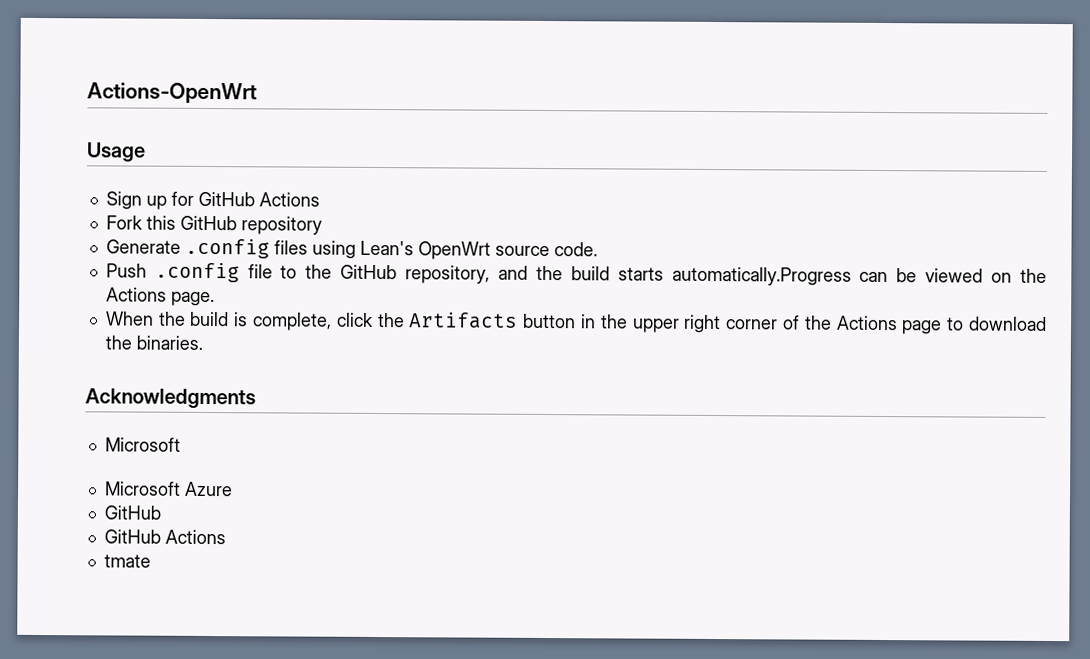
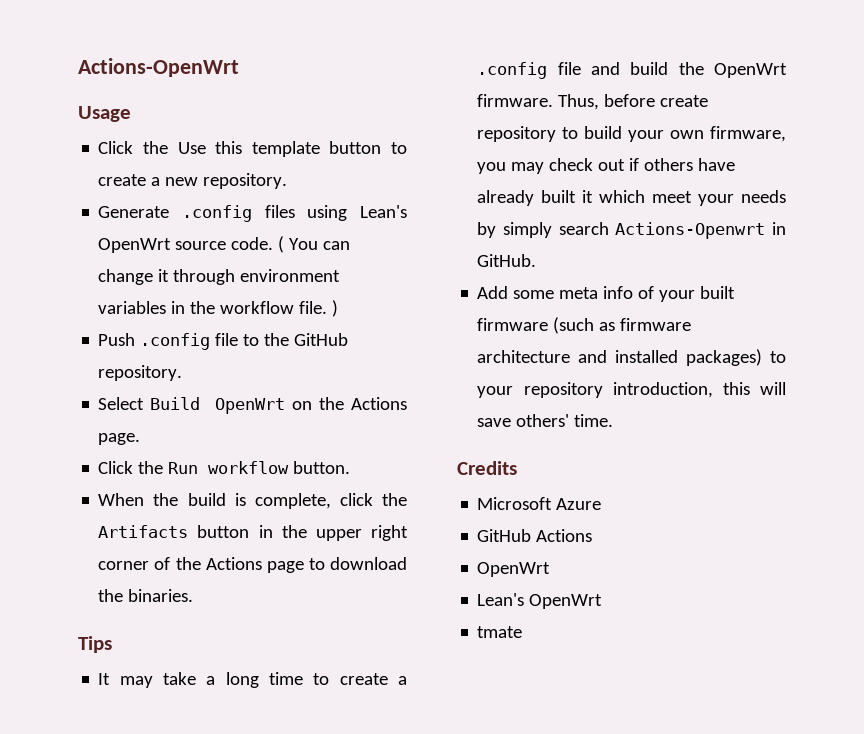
[105,191,320,210] [105,215,322,235] Sign up for GitHub Actions // Fork this GitHub repository -> [98,141,407,157] [98,173,288,189] Click the Use this template button to create a new repository.
(598, 249) none -> [278,236,351,253] [98,269,341,285] [98,300,339,317] ( You can change it through environment variables in the workflow file. )
[405,265,984,286] repository, and the build starts automatically.Progress can be viewed -> [98,365,183,381] [98,397,285,414] repository. // Select Build OpenWrt
(215, 299) none -> [98,461,351,474] // Click the Run workflow button.
[85,388,256,409] [104,437,181,452] Acknowledgments // Microsoft -> [78,636,112,653] [98,672,408,688] [477,62,787,79] [477,94,709,110] [477,126,786,142] [477,158,736,174] [477,190,786,206] [477,222,786,239] [477,254,537,267] [477,286,736,302] [477,317,692,334] [477,349,786,366] [477,382,786,398] [477,414,614,427] [457,461,517,475] Tips // It may take a long time to create a .config file and build the OpenWrt firmware. Thus, before create repository to build your own firmware, you may check out if others have already built it which meet your needs by simply search Actions-Openwrt in GitHub. // Add some meta info of your built firmware (such as firmware architecture and installed packages) to your repository introduction, this will save others' time. // Credits
[103,529,226,545] // GitHub Actions -> [536,529,593,542] [477,562,551,577] [477,593,603,609] Actions // OpenWrt // Lean's OpenWrt

